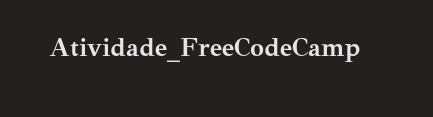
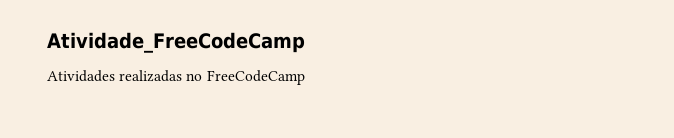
(361, 49) none -> [47,70,305,85] // Atividades realizadas no FreeCodeCamp

